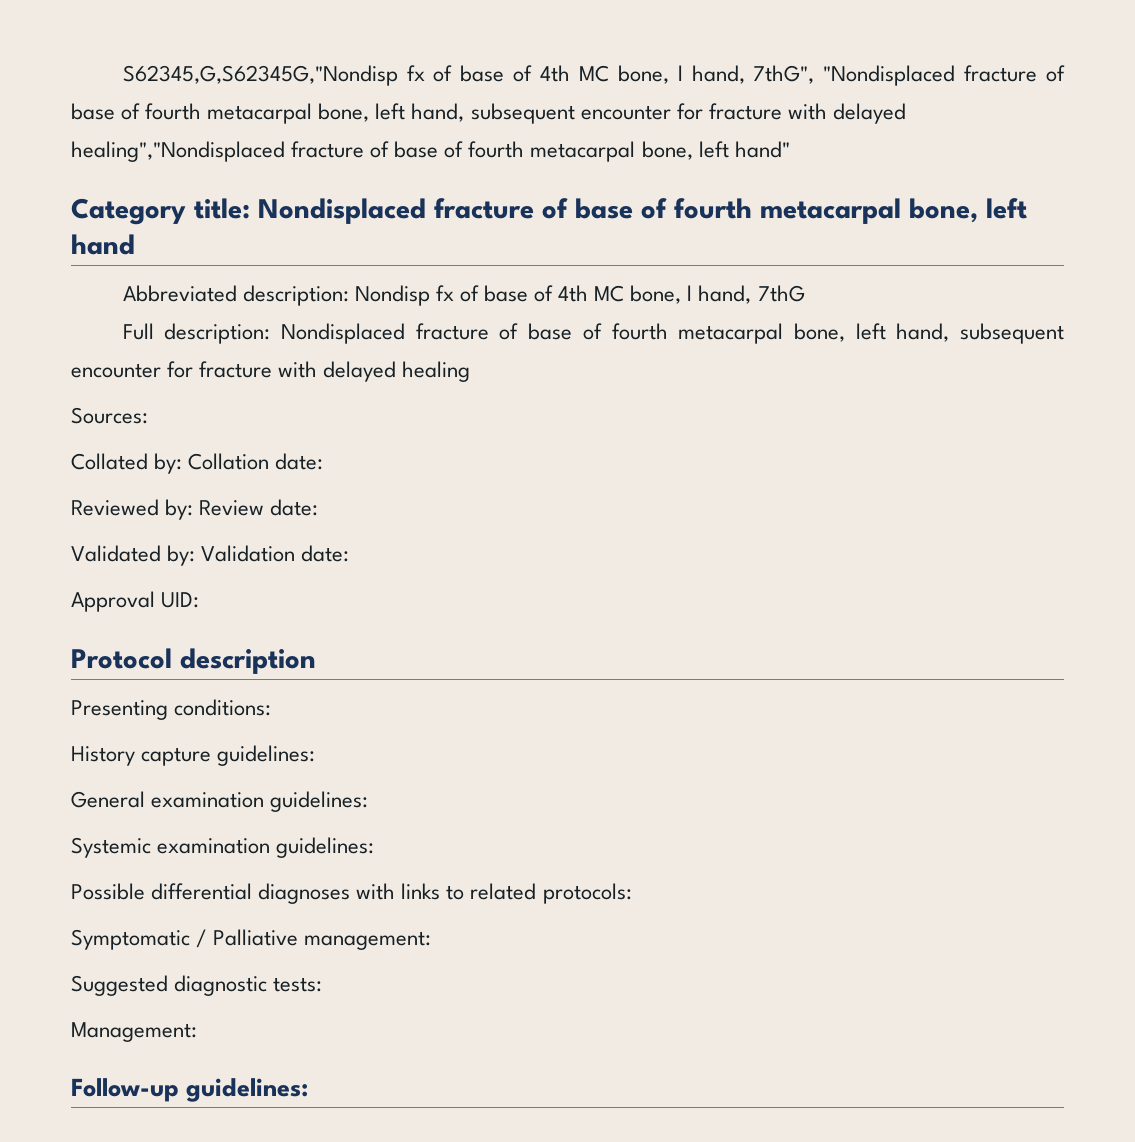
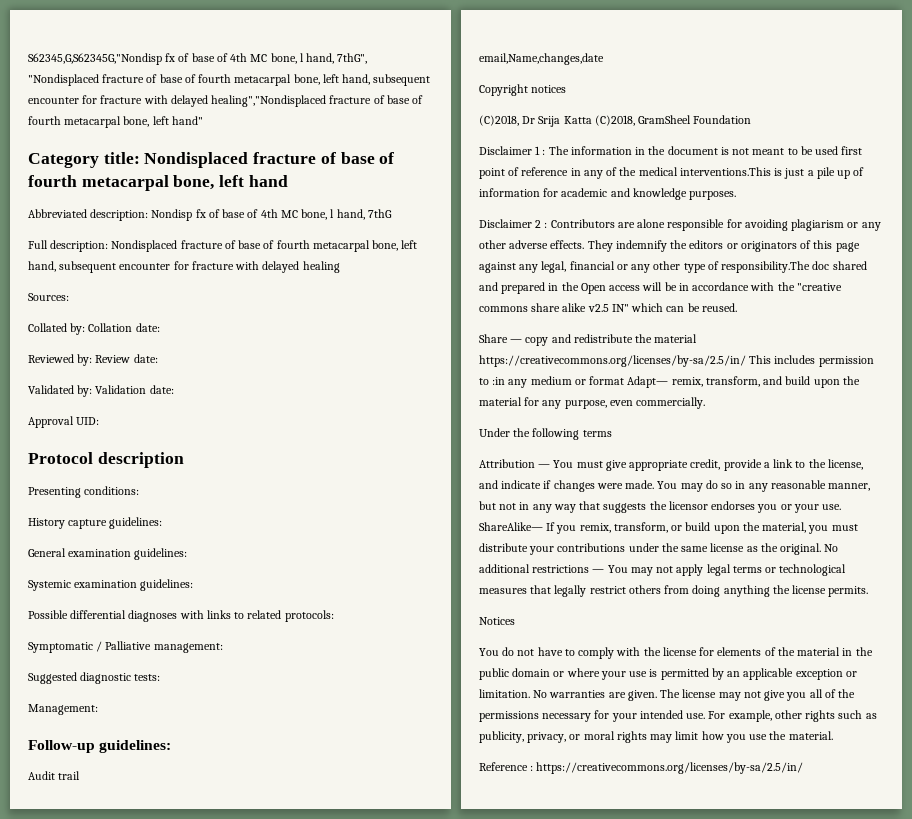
(309, 1090) none -> [28,771,81,780] [479,53,604,65] [479,84,567,96] [479,115,752,127] [479,146,863,155] [479,167,865,179] [479,188,737,200] [479,219,881,231] [479,240,860,252] [479,261,867,273] [479,282,842,294] [479,303,737,312] [479,334,698,346] [479,355,874,367] [479,376,860,388] [479,397,706,409] [479,428,612,440] [479,459,863,471] [479,480,871,492] [479,501,842,513] [479,522,858,534] [479,543,839,555] [479,564,847,576] [479,585,869,597] [479,617,515,625] [479,647,873,659] [479,668,857,680] [479,689,856,701] [479,710,877,722] [479,731,833,743] [479,762,804,774] // Audit trail // email,Name,changes,date // Copyright notices // (C)2018, Dr Srija Katta (C)2018, GramSheel Foundation // Disclaimer 1 : The information in the document is not meant to be used first point of reference in any of the medical interventions.This is just a pile up of information for academic and knowledge purposes. // Disclaimer 2 : Contributors are alone responsible for avoiding plagiarism or any other adverse effects. They indemnify the editors or originators of this page against any legal, financial or any other type of responsibility.The doc shared and prepared in the Open access will be in accordance with the "creative commons share alike v2.5 IN" which can be reused. // Share — copy and redistribute the material https://creativecommons.org/licenses/by-sa/2.5/in/ This includes permission to :in any medium or format Adapt— remix, transform, and build upon the material for any purpose, even commercially. // Under the following terms // Attribution — You must give appropriate credit, provide a link to the license, and indicate if changes were made. You may do so in any reasonable manner, but not in any way that suggests the licensor endorses you or your use. ShareAlike— If you remix, transform, or build upon the material, you must distribute your contributions under the same license as the original. No additional restrictions — You may not apply legal terms or technological measures that legally restrict others from doing anything the license permits. // Notices // You do not have to comply with the license for elements of the material in the public domain or where your use is permitted by an applicable exception or limitation. No warranties are given. The license may not give you all of the permissions necessary for your intended use. For example, other rights such as publicity, privacy, or moral rights may limit how you use the material. // Reference : https://creativecommons.org/licenses/by-sa/2.5/in/

